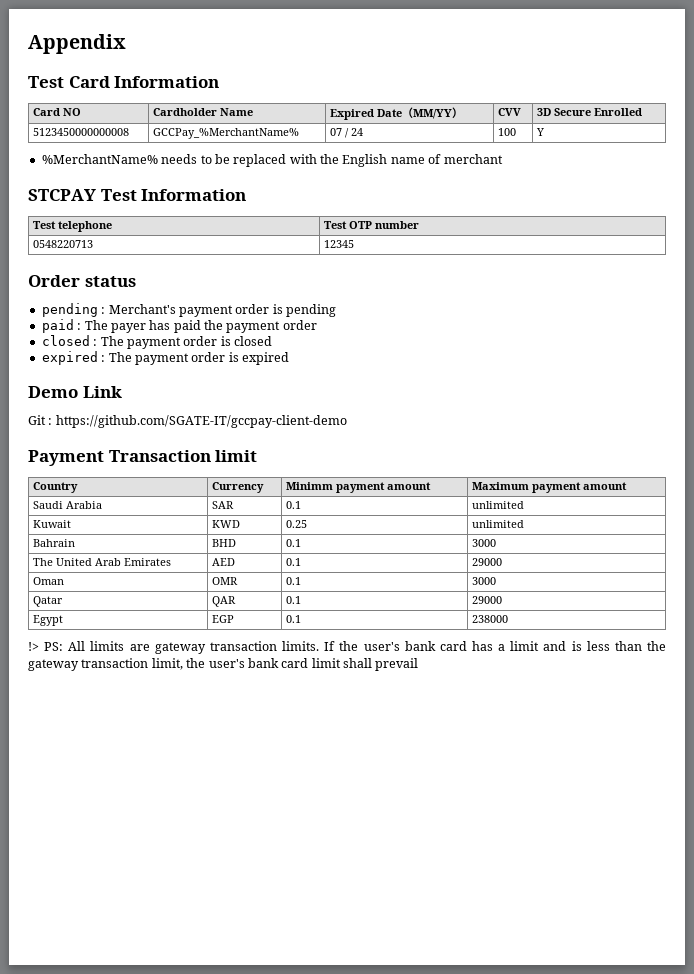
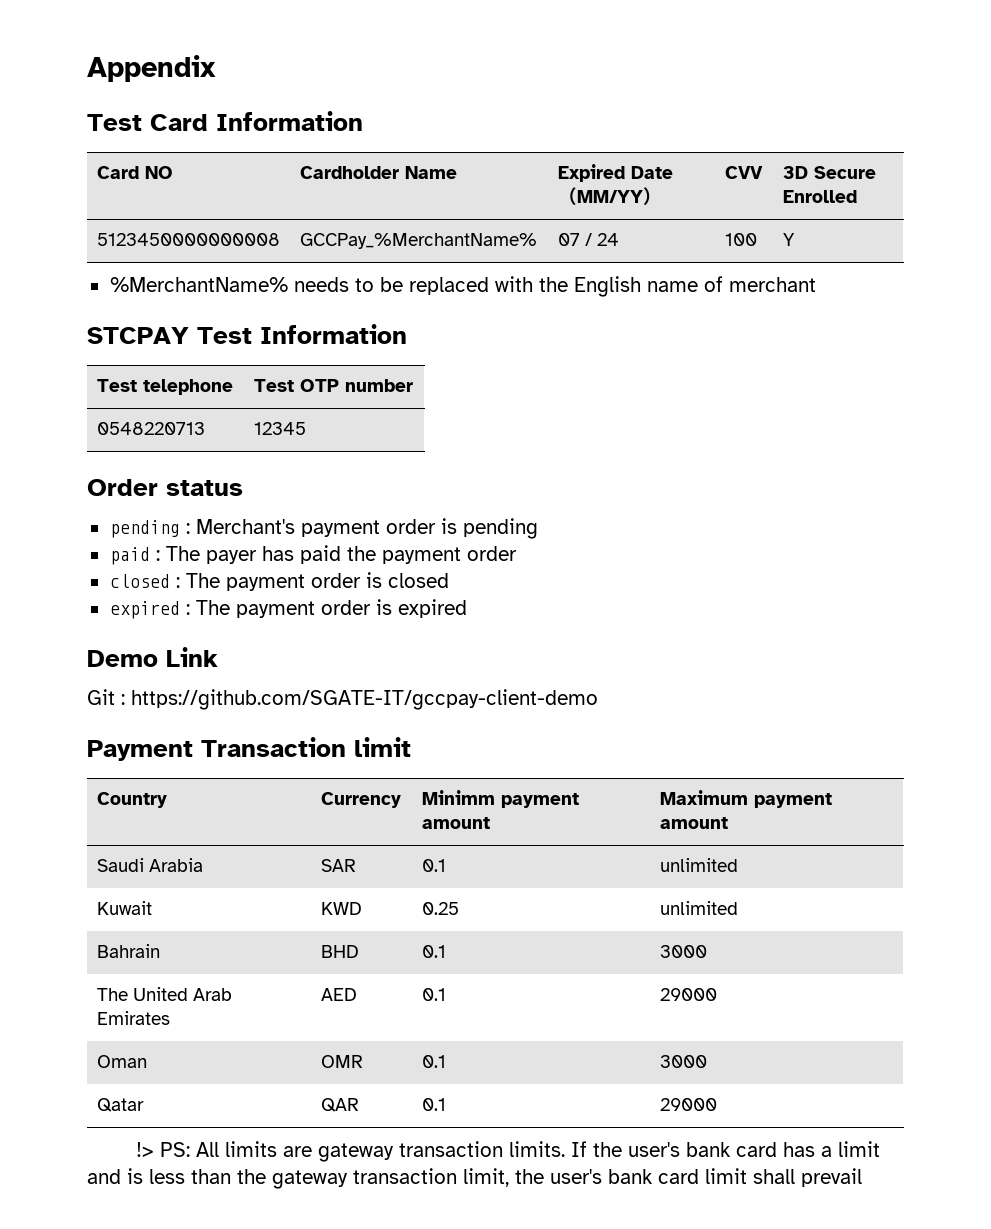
[33,615,64,626] [212,615,235,623] [286,615,302,623] [472,615,509,623] // Egypt | EGP | 0.1 | 238000 -> (717, 1104) none

